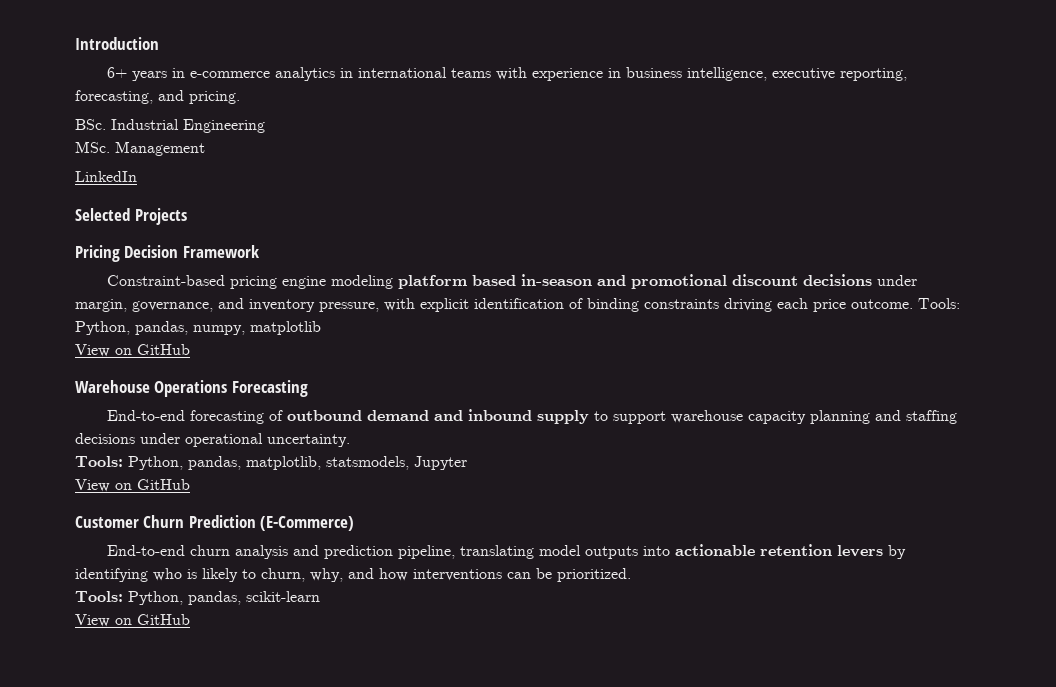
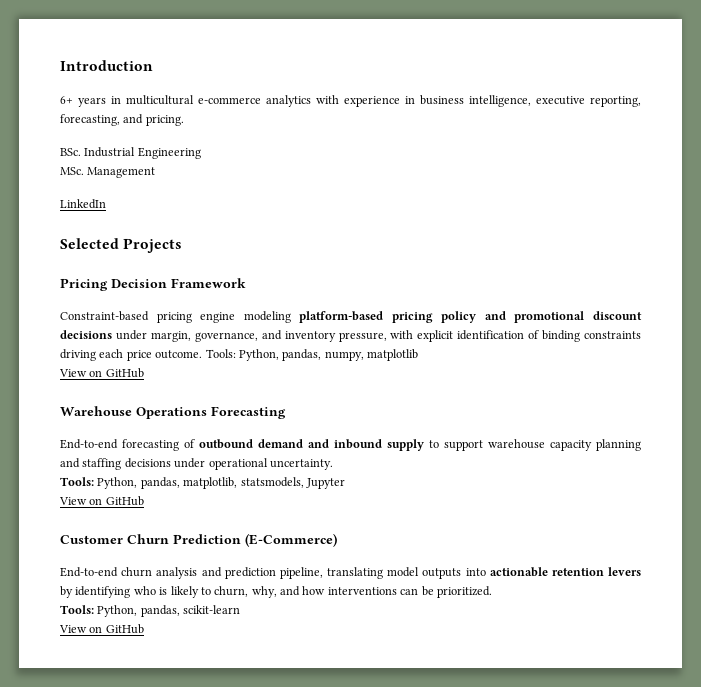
(185, 73) none -> [126,95,194,105] multicultural
[339,67,491,78] in international teams -> (311, 101) none
[397,274,592,289] platform based in-season -> [299,311,477,323] platform-based pricing policy

